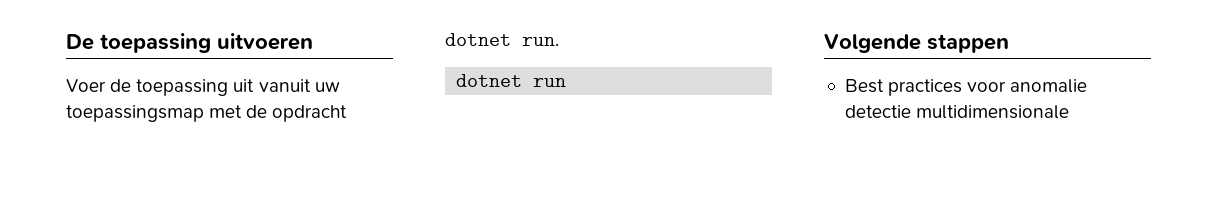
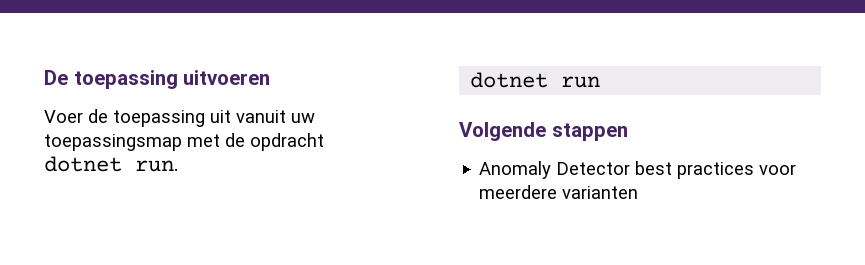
[844,79,1088,96] [844,105,1070,119] Best practices voor anomalie detectie multidimensionale -> [479,161,797,179] [479,185,639,199] Anomaly Detector best practices voor meerdere varianten

